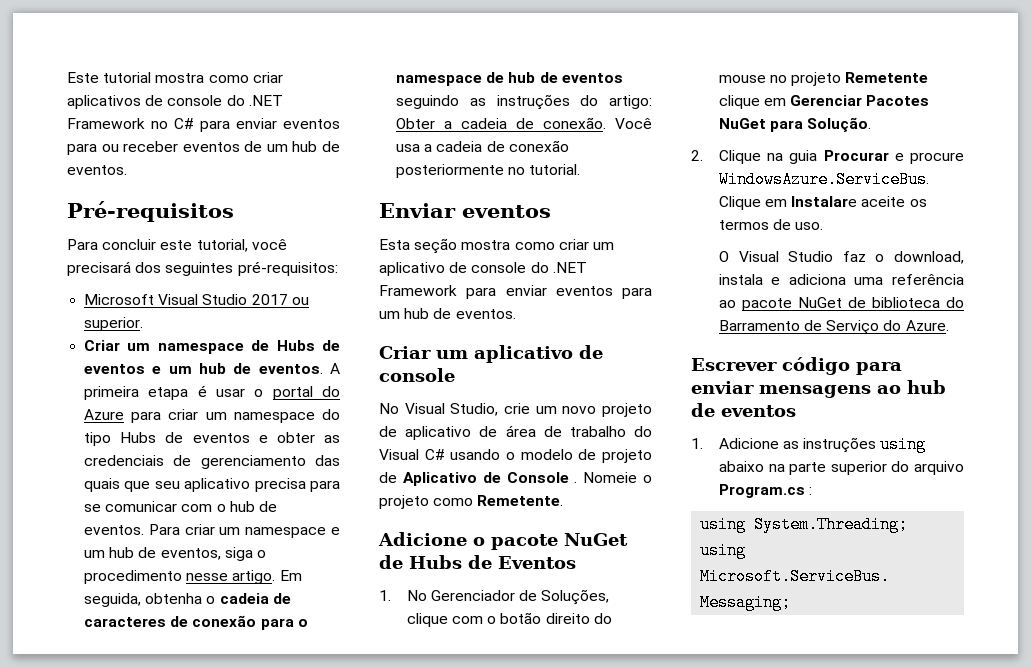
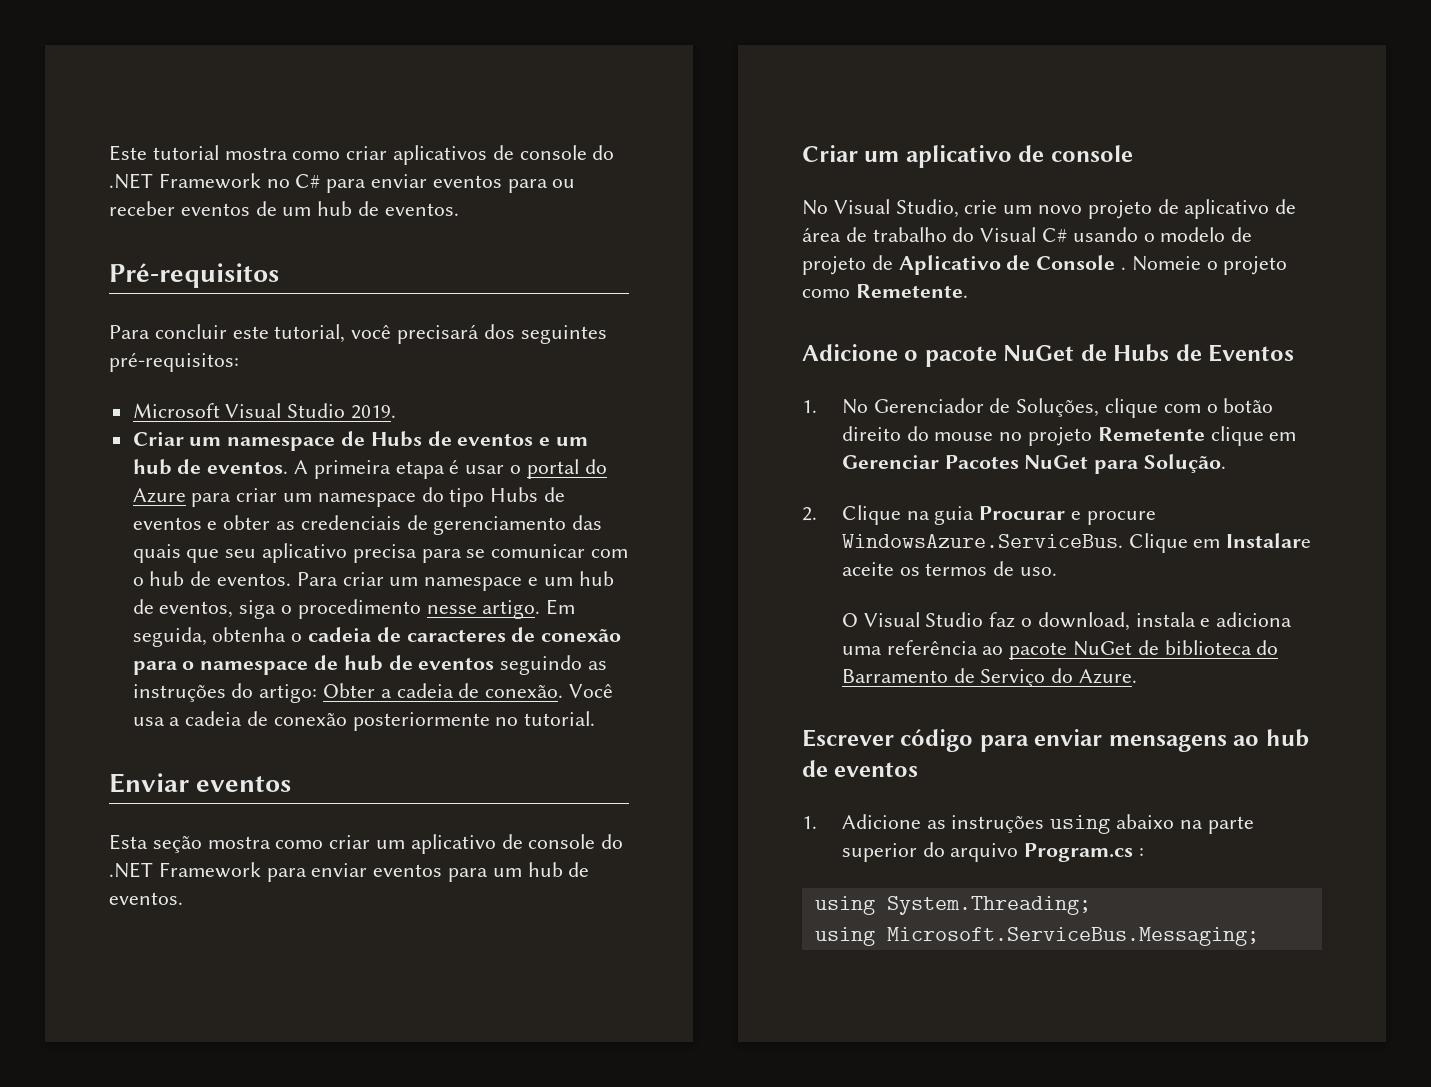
[251,294,309,305] [84,317,144,331] 2017 ou superior. -> [351,405,397,419] 2019.

